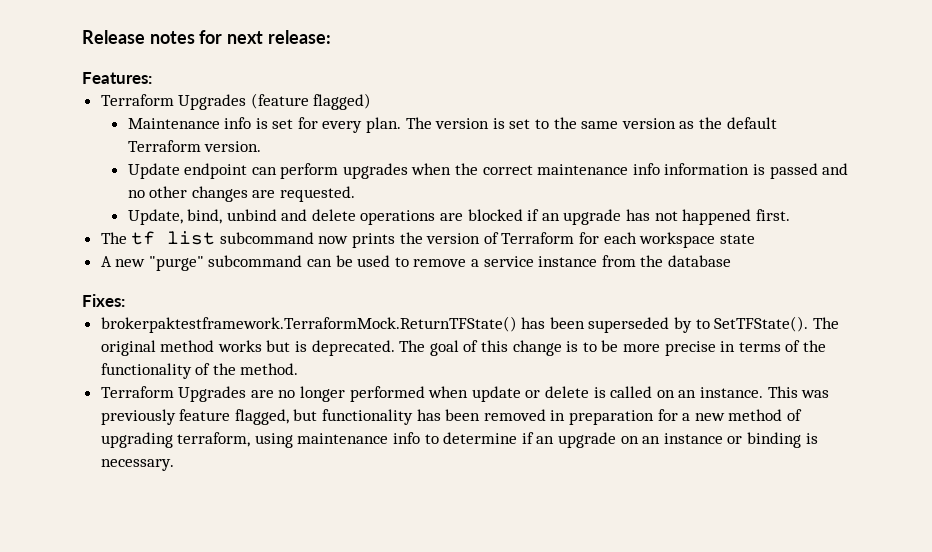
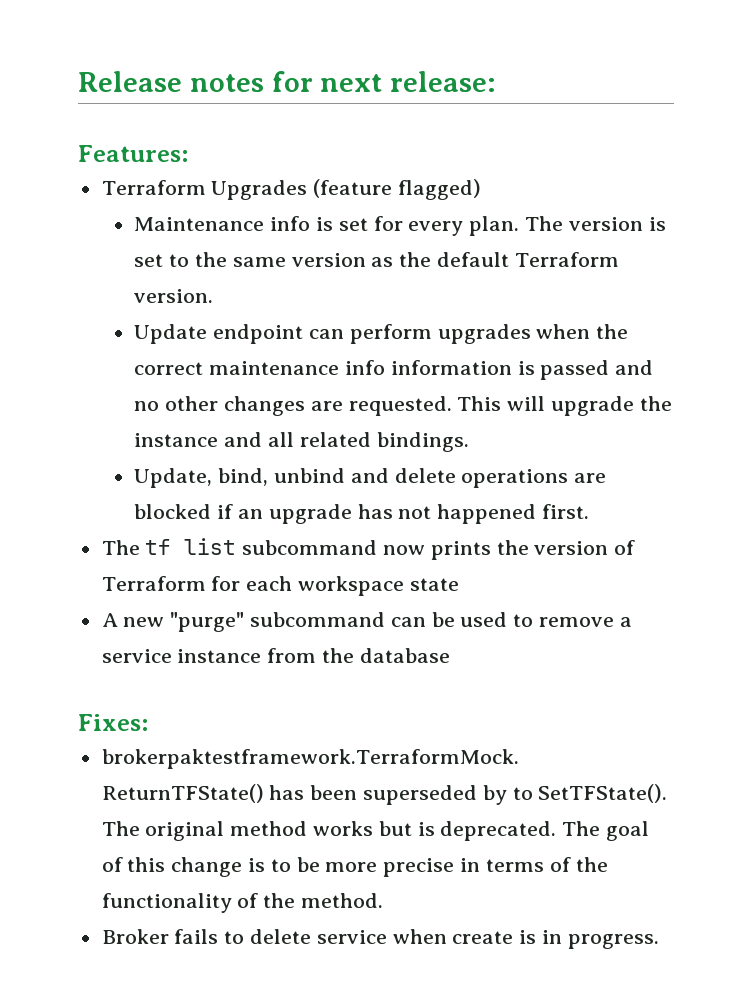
(355, 194) none -> [457,396,672,416] [134,432,469,452] This will upgrade the instance and all related bindings.
[100,386,830,402] [100,409,802,425] [100,432,818,448] [100,459,174,471] Terraform Upgrades are no longer performed when update or delete is called on an instance. This was previously feature flagged, but functionality has been removed in preparation for a new method of upgrading terraform, using maintenance info to determine if an upgrade on an instance or binding is necessary. -> [101,929,659,949] Broker fails to delete service when create is in progress.

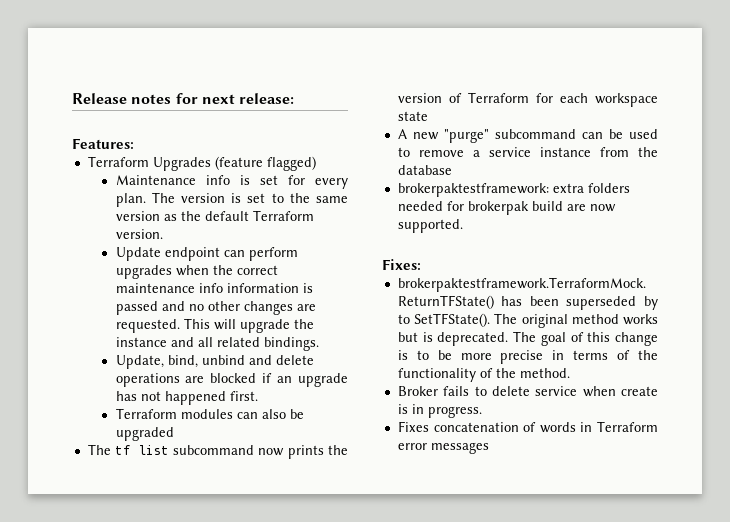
(590, 511) none -> [115,408,304,419] [115,427,174,441] // Terraform modules can also be upgraded
(450, 655) none -> [397,183,630,197] [397,201,616,215] [397,219,463,233] // brokerpaktestframework: extra folders needed for brokerpak build are now supported.
(659, 941) none -> [397,421,658,433] [397,442,489,454] // Fixes concatenation of words in Terraform error messages

